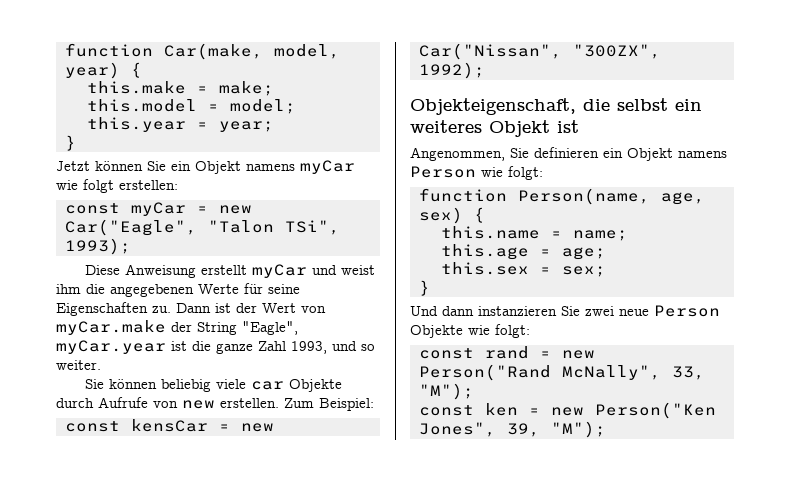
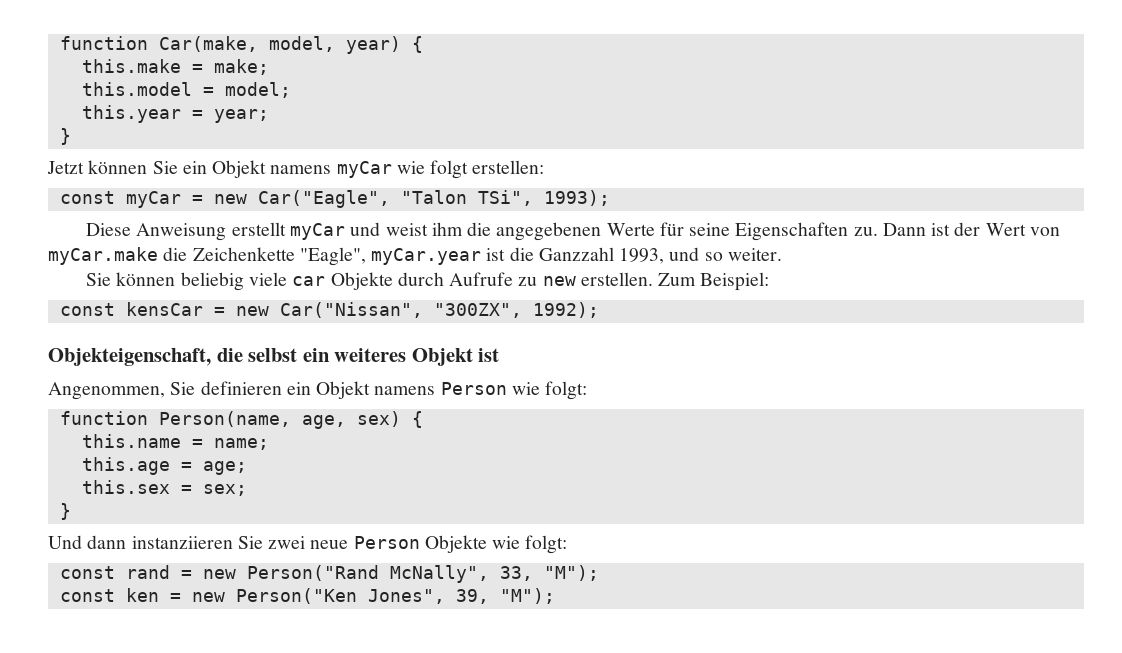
[171,322,237,335] der String -> [163,247,295,261] die Zeichenkette
[216,341,286,354] ganze Zahl -> [538,247,614,261] Ganzzahl
[153,401,178,408] von -> [518,277,538,286] zu
[478,306,557,316] instanzieren -> [131,536,233,549] instanziieren

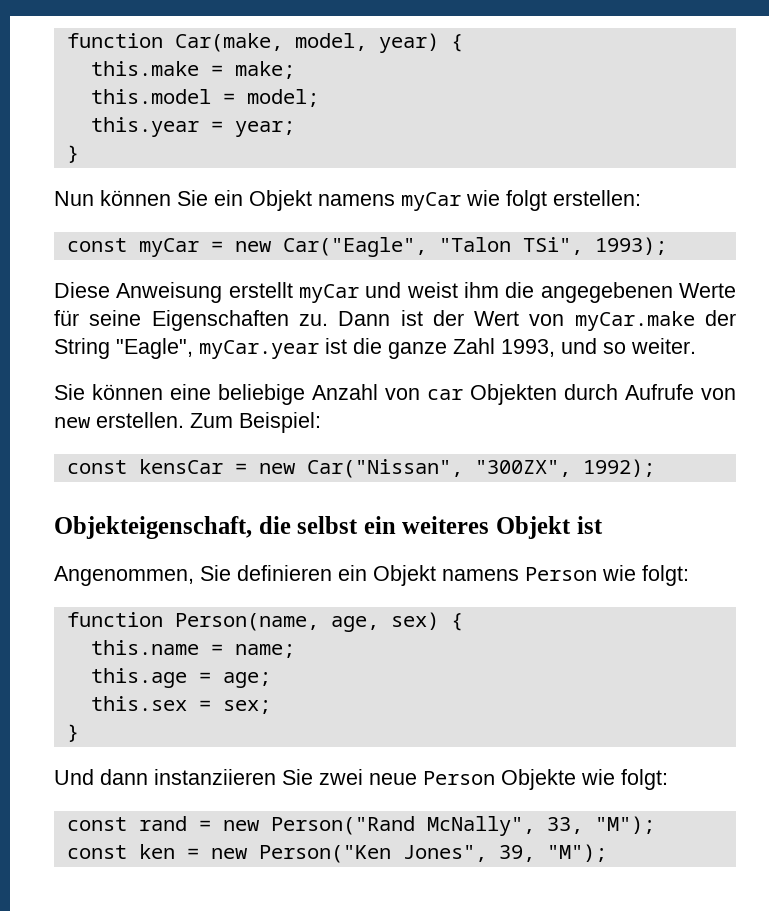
[47,161,84,174] Jetzt -> [54,191,94,206] Nun
[163,247,295,261] die Zeichenkette -> [705,310,736,326] [54,338,110,359] der String
[538,247,614,261] Ganzzahl -> [388,338,495,359] ganze Zahl
[180,272,393,291] beliebig viele car Objekte -> [170,384,557,405] eine beliebige Anzahl von car Objekten
[518,277,538,286] zu -> [701,388,736,400] von

